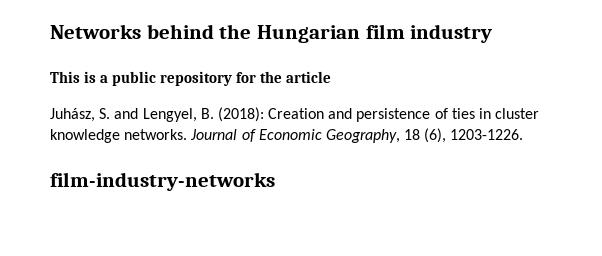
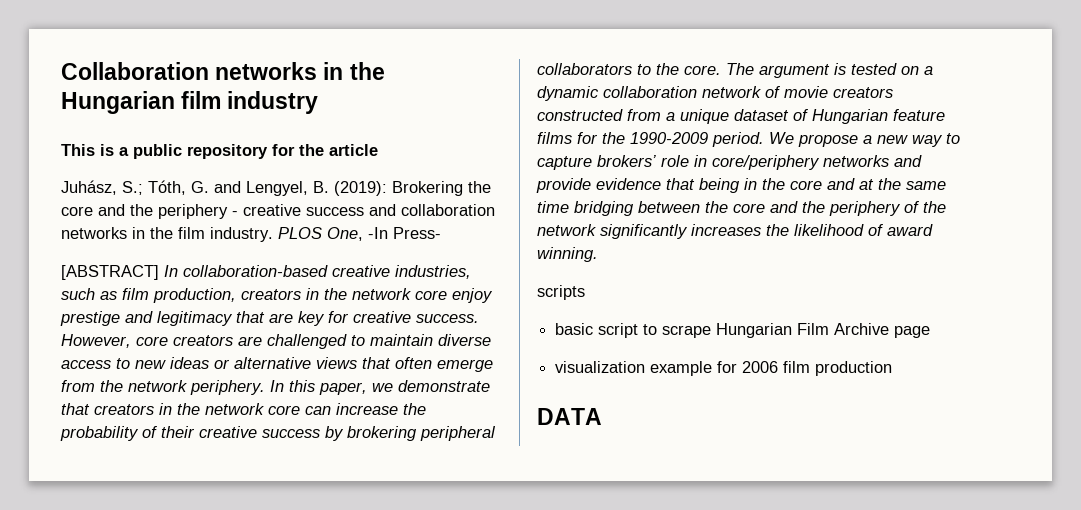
[50,24,214,39] Networks behind -> [61,62,344,80] Collaboration networks in
[99,107,540,122] [50,128,524,143] [50,172,275,191] S. and Lengyel, B. (2018): Creation and persistence of ties in cluster knowledge networks. Journal of Economic Geography, 18 (6), 1203-1226. // film-industry-networks -> [122,180,491,196] [61,204,495,219] [61,227,441,242] [61,265,471,280] [61,288,493,303] [60,311,479,326] [61,334,491,349] [61,357,493,372] [61,380,490,395] [61,403,426,415] [60,426,496,441] [537,63,933,78] [537,86,893,101] [537,109,945,124] [537,132,960,147] [537,155,922,170] [536,178,946,193] [537,201,946,216] [537,224,933,239] [537,247,598,262] [537,285,585,300] [555,323,931,338] [555,361,893,376] [537,408,602,425] S.; Tóth, G. and Lengyel, B. (2019): Brokering the core and the periphery - creative success and collaboration networks in the film industry. PLOS One, -In Press- // [ABSTRACT] In collaboration-based creative industries, such as film production, creators in the network core enjoy prestige and legitimacy that are key for creative success. However, core creators are challenged to maintain diverse access to new ideas or alternative views that often emerge from the network periphery. In this paper, we demonstrate that creators in the network core can increase the probability of their creative success by brokering peripheral collaborators to the core. The argument is tested on a dynamic collaboration network of movie creators constructed from a unique dataset of Hungarian feature films for the 1990-2009 period. We propose a new way to capture brokers’ role in core/periphery networks and provide evidence that being in the core and at the same time bridging between the core and the periphery of the network significantly increases the likelihood of award winning. // scripts // basic script to scrape Hungarian Film Archive page // visualization example for 2006 film production // DATA

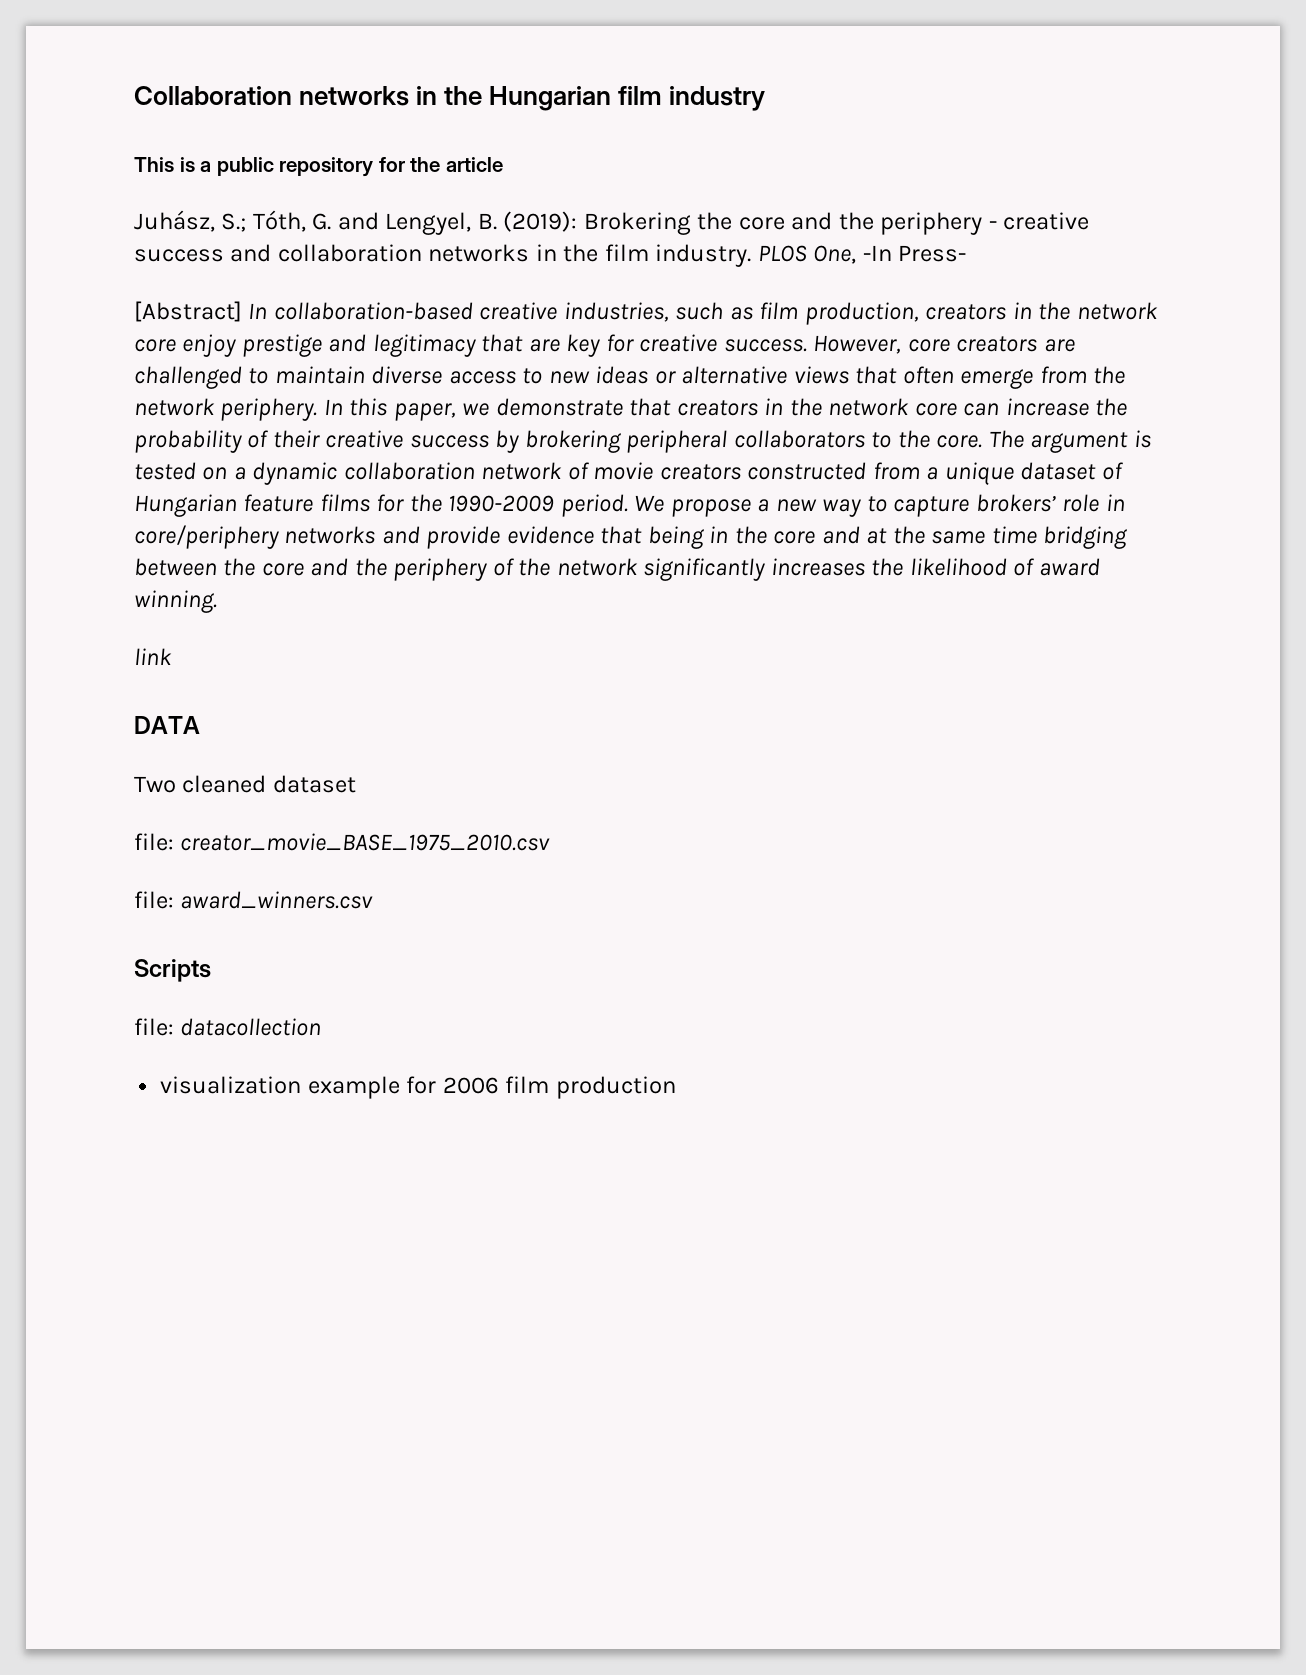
[61,265,159,280] [ABSTRACT] -> [134,301,242,322] [Abstract]
[537,285,585,300] [555,323,931,338] scripts // basic script to scrape Hungarian Film Archive page -> [134,648,172,665] [134,716,200,734] [134,775,356,793] [134,833,551,851] [134,891,374,909] [134,959,211,982] [134,1018,322,1036] link // DATA // Two cleaned dataset // file: creator_movie_BASE_1975_2010.csv // file: award_winners.csv // Scripts // file: datacollection
[537,408,602,425] // DATA -> (676, 1087) none

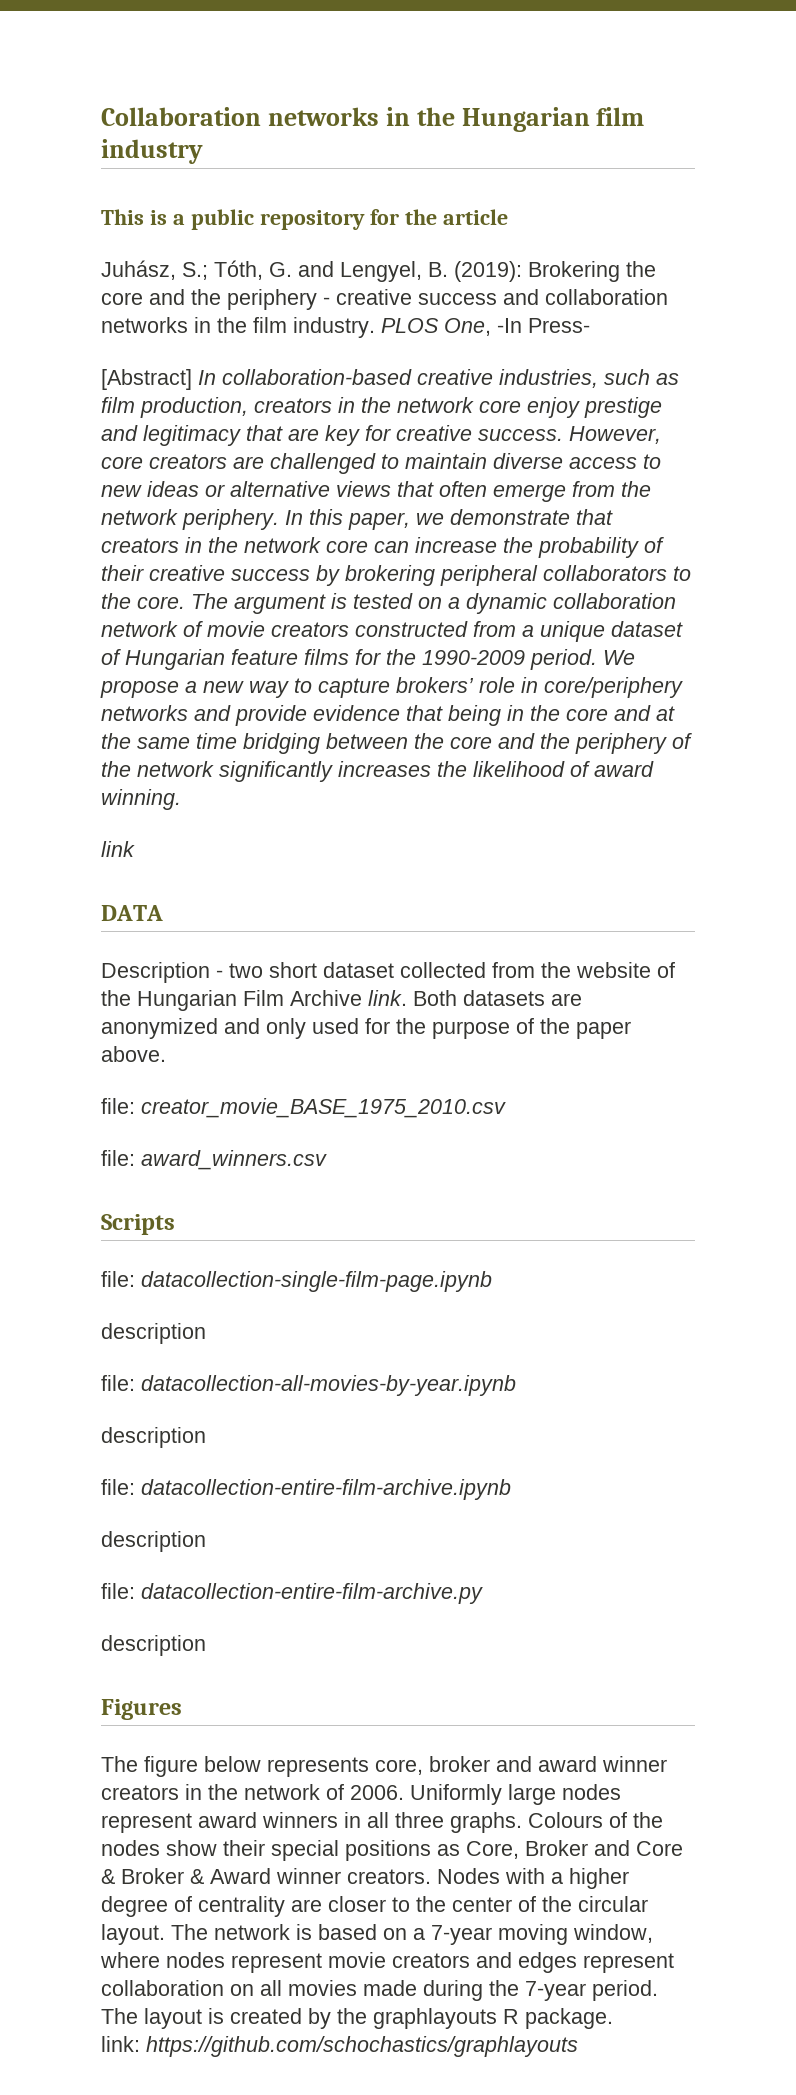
[134,775,356,793] Two cleaned dataset -> [101,962,675,983] [101,990,582,1011] [101,1018,631,1039] [101,1046,166,1062] Description - two short dataset collected from the website of the Hungarian Film Archive link. Both datasets are anonymized and only used for the purpose of the paper above.
[180,1018,322,1036] [160,1076,676,1099] datacollection // visualization example for 2006 film production -> [141,1271,492,1292] [101,1323,206,1344] [101,1375,516,1396] [101,1427,206,1448] [101,1479,511,1500] [101,1531,206,1552] [101,1583,483,1604] [101,1635,206,1656] [101,1699,182,1720] [101,1756,667,1777] [101,1784,621,1805] [101,1812,663,1833] [101,1840,683,1861] [101,1868,629,1889] [101,1896,648,1917] [101,1924,653,1945] [100,1952,674,1973] [101,1980,658,2001] [101,2008,613,2029] [101,2036,578,2057] datacollection-single-film-page.ipynb // description // file: datacollection-all-movies-by-year.ipynb // description // file: datacollection-entire-film-archive.ipynb // description // file: datacollection-entire-film-archive.py // description // Figures // The figure below represents core, broker and award winner creators in the network of 2006. Uniformly large nodes represent award winners in all three graphs. Colours of the nodes show their special positions as Core, Broker and Core & Broker & Award winner creators. Nodes with a higher degree of centrality are closer to the center of the circular layout. The network is based on a 7-year moving window, where nodes represent movie creators and edges represent collaboration on all movies made during the 7-year period. The layout is created by the graphlayouts R package. // link: https://github.com/schochastics/graphlayouts

